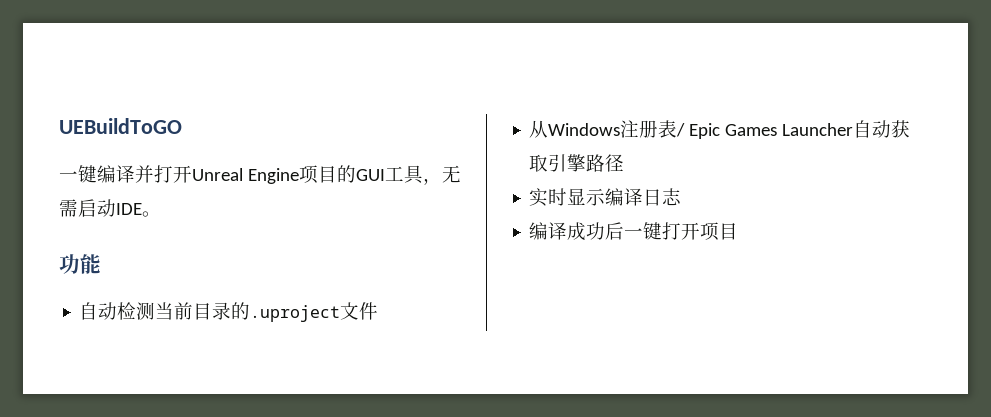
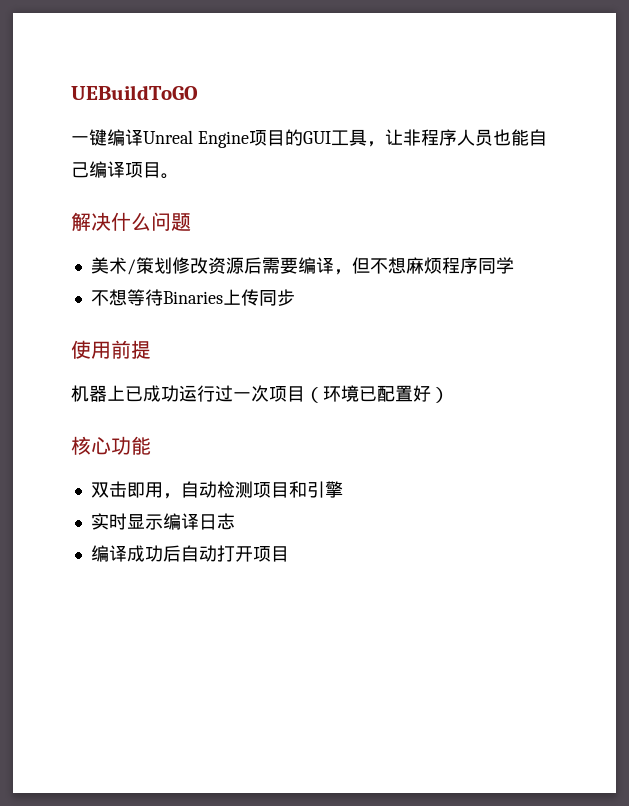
[135,165,192,183] 并打开 -> (143, 137) none
[441,165,461,183] [59,199,161,217] [59,254,101,274] [79,302,379,322] [529,120,911,139] [529,154,549,172] 无需启动IDE。 // 功能 // 自动检测当前目录的.uproject文件 // 从Windows注册表/ Epic Games Launcher自动获取 -> [384,129,547,146] [71,161,179,179] [71,212,191,231] [90,257,514,275] [90,289,295,306] [71,340,151,359] [71,385,449,403] [71,436,151,455] [90,481,307,499] 让非程序人员也能自己编译项目。 // 解决什么问题 // 美术/策划修改资源后需要编译，但不想麻烦程序同学 // 不想等待Binaries上传同步 // 使用前提 // 机器上已成功运行过一次项目（环境已配置好） // 核心功能 // 双击即用，自动检测项目和
[586,154,625,172] 路径 -> (343, 489) none
[624,222,663,240] 一键 -> [180,545,217,562] 自动

